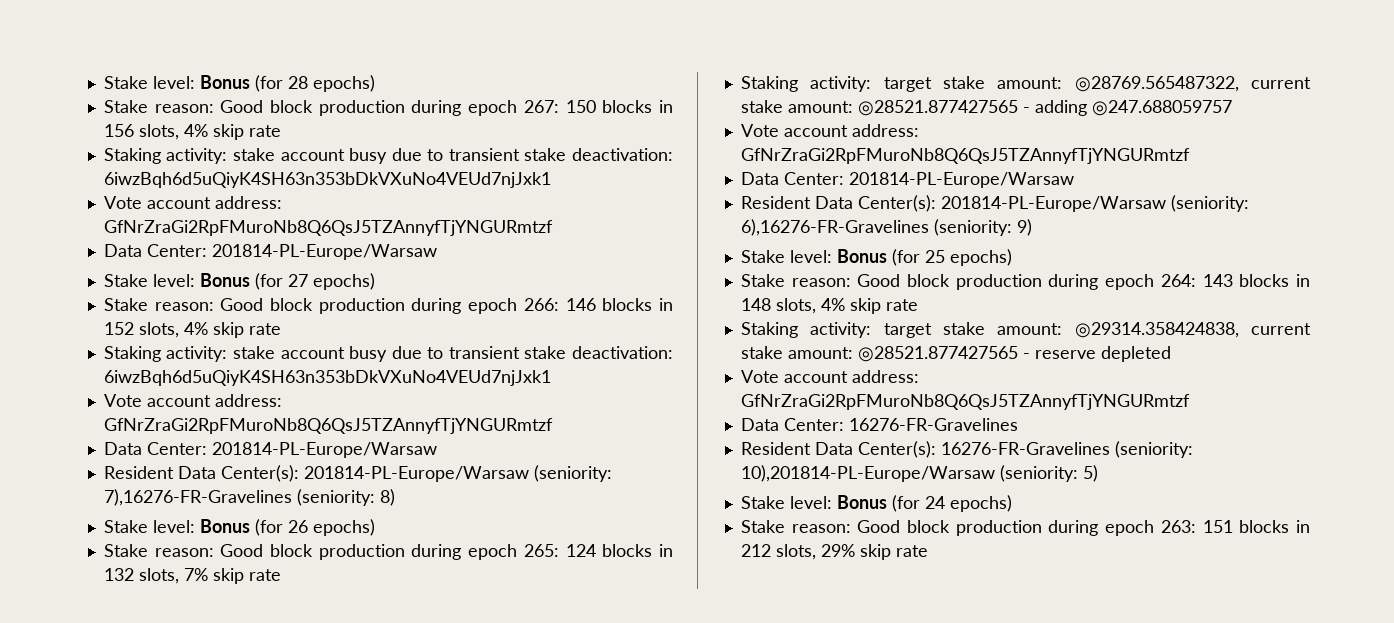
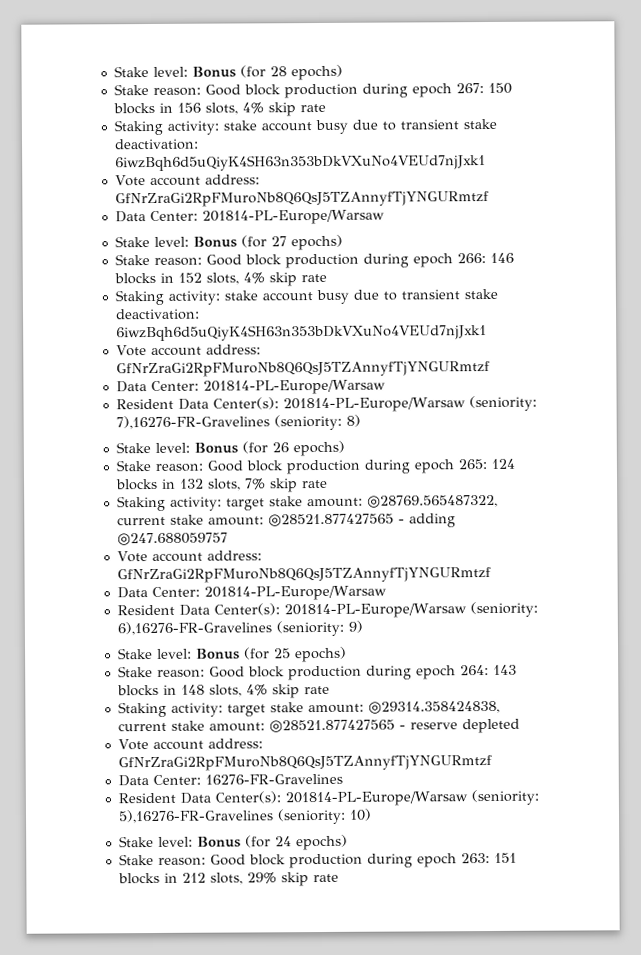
[940,441,1193,458] [740,465,1098,482] 16276-FR-Gravelines (seniority: 10),201814-PL-Europe/Warsaw (seniority: 5) -> [284,789,539,807] [117,808,372,825] 201814-PL-Europe/Warsaw (seniority: 5),16276-FR-Gravelines (seniority: 10)

